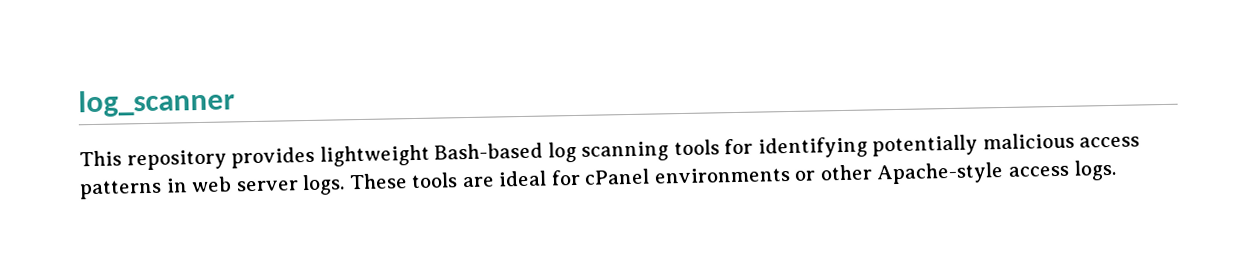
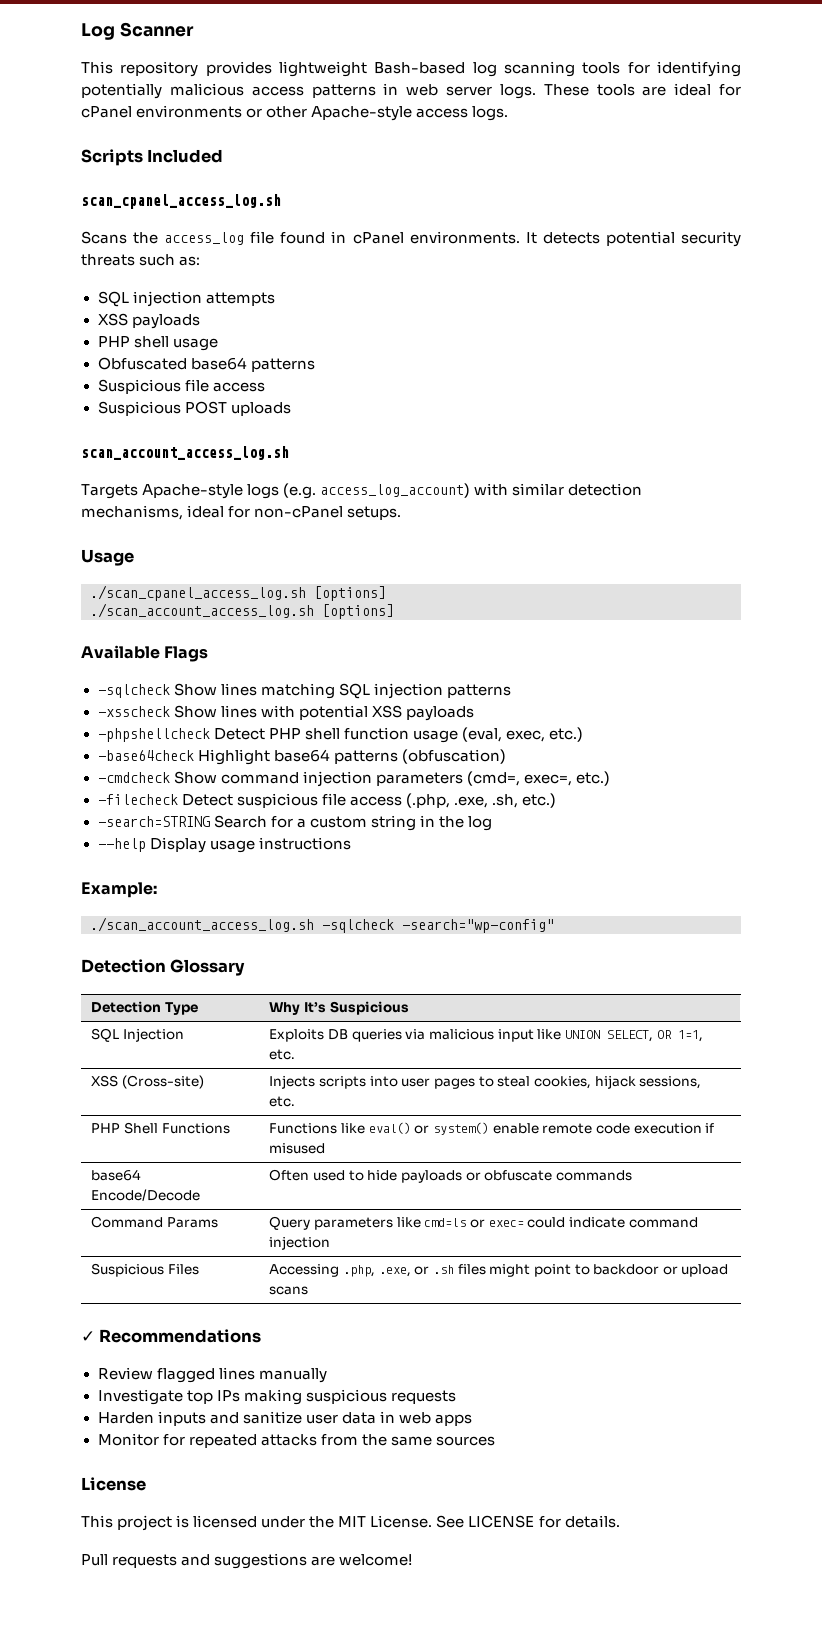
[78,88,235,118] log_scanner -> [81,22,194,40] Log Scanner
(1117, 170) none -> [81,149,224,166] [81,194,281,209] [81,231,742,247] [81,254,201,266] [97,291,275,307] [97,313,200,329] [97,336,218,351] [97,357,315,372] [97,379,265,394] [97,401,291,416] [81,446,289,460] [81,483,643,499] [81,505,402,520] [81,549,134,566] [90,585,386,601] [90,603,394,619] [81,645,209,662] [97,683,511,699] [97,705,474,721] [97,727,583,743] [97,749,506,765] [97,771,610,787] [97,793,556,808] [97,815,492,831] [97,837,351,853] [81,882,157,898] [90,917,554,933] [81,959,246,976] [91,1001,199,1015] [269,1001,409,1015] [91,1028,185,1042] [269,1029,703,1042] [269,1049,296,1060] [91,1075,205,1089] [269,1075,702,1089] [269,1096,296,1107] [91,1122,230,1134] [269,1122,715,1135] [269,1143,326,1154] [91,1169,142,1181] [91,1189,201,1201] [269,1169,632,1183] [91,1216,219,1228] [269,1216,698,1230] [269,1236,331,1250] [91,1263,200,1277] [269,1264,729,1277] [269,1286,309,1295] [81,1329,262,1343] [97,1367,327,1383] [97,1389,456,1405] [97,1411,472,1426] [97,1433,495,1448] [81,1477,146,1491] [81,1515,620,1531] [81,1553,413,1569] // Scripts Included // scan_cpanel_access_log.sh // Scans the access_log file found in cPanel environments. It detects potential security threats such as: // SQL injection attempts // XSS payloads // PHP shell usage // Obfuscated base64 patterns // Suspicious file access // Suspicious POST uploads // scan_account_access_log.sh // Targets Apache-style logs (e.g. access_log_account) with similar detection mechanisms, ideal for non-cPanel setups. // Usage // ./scan_cpanel_access_log.sh [options] // ./scan_account_access_log.sh [options] // Available Flags // -sqlcheck Show lines matching SQL injection patterns // -xsscheck Show lines with potential XSS payloads // -phpshellcheck Detect PHP shell function usage (eval, exec, etc.) // -base64check Highlight base64 patterns (obfuscation) // -cmdcheck Show command injection parameters (cmd=, exec=, etc.) // -filecheck Detect suspicious file access (.php, .exe, .sh, etc.) // -search=STRING Search for a custom string in the log // --help Display usage instructions // Example: // ./scan_account_access_log.sh -sqlcheck -search="wp-config" // Detection Glossary // Detection Type | Why It’s Suspicious // SQL Injection | Exploits DB queries via malicious input like UNION SELECT, OR 1=1, etc. // XSS (Cross-site) | Injects scripts into user pages to steal cookies, hijack sessions, etc. // PHP Shell Functions | Functions like eval() or system() enable remote code execution if misused // base64 Encode/Decode | Often used to hide payloads or obfuscate commands // Command Params | Query parameters like cmd=ls or exec= could indicate command injection // Suspicious Files | Accessing .php, .exe, or .sh files might point to backdoor or upload scans // ✓ Recommendations // Review flagged lines manually // Investigate top IPs making suspicious requests // Harden inputs and sanitize user data in web apps // Monitor for repeated attacks from the same sources // License // This project is licensed under the MIT License. See LICENSE for details. // Pull requests and suggestions are welcome!

